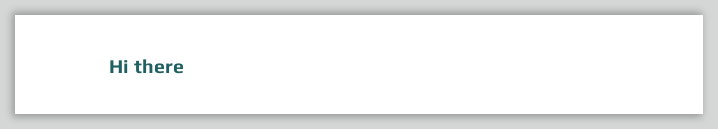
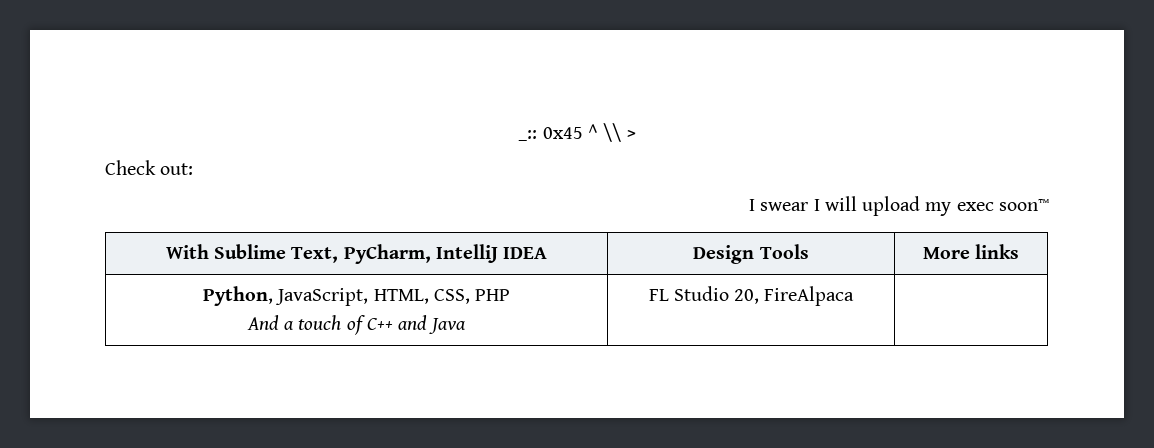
[109,59,185,74] Hi there -> [518,123,636,142] [105,160,194,175] [749,196,1049,216] [165,244,548,264] [693,244,809,264] [922,244,1020,259] [202,286,511,306] [246,315,467,335] [648,286,855,306] _:: 0x45 ^ \\ > // Check out: // I swear I will upload my exec soon™ // With Sublime Text, PyCharm, IntelliJ IDEA | Design Tools | More links // Python, JavaScript, HTML, CSS, PHP // And a touch of C++ and Java | FL Studio 20, FireAlpaca |

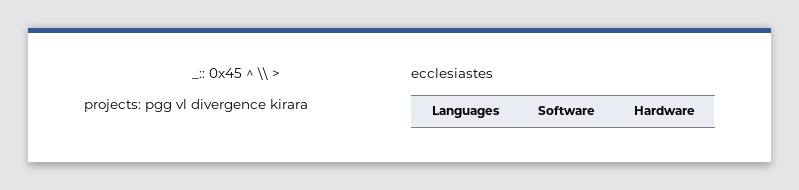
[105,160,194,175] [749,196,1049,216] [165,244,548,264] [693,244,809,264] [922,244,1020,259] [202,286,511,306] [246,315,467,335] [648,286,855,306] Check out: // I swear I will upload my exec soon™ // With Sublime Text, PyCharm, IntelliJ IDEA | Design Tools | More links // Python, JavaScript, HTML, CSS, PHP // And a touch of C++ and Java | FL Studio 20, FireAlpaca | -> [84,99,308,112] [411,68,493,78] [431,106,500,118] [537,106,595,115] [633,106,695,115] projects: pgg vl divergence kirara ecclesiastes // Languages | Software | Hardware

